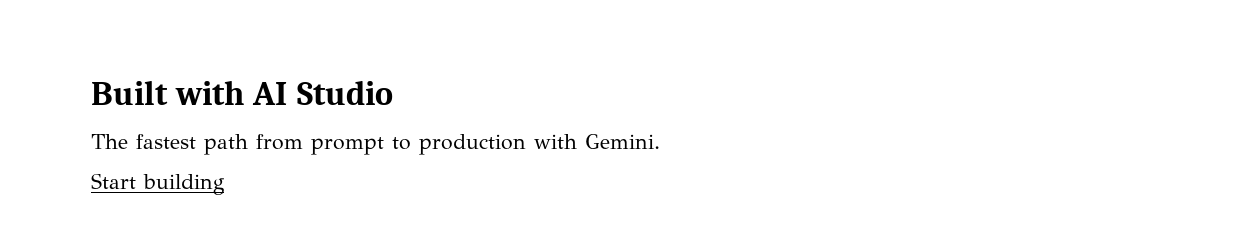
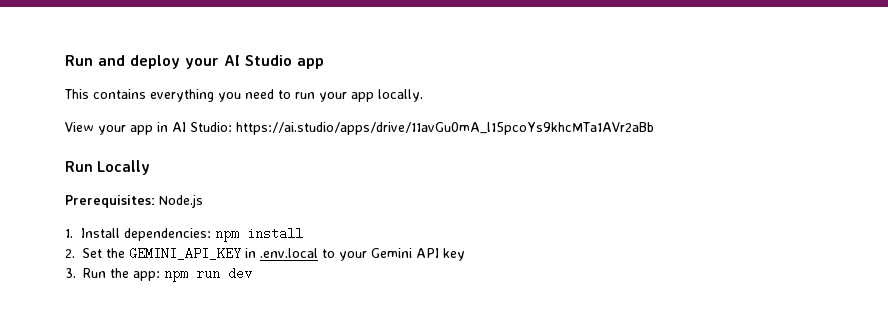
[91,80,393,105] [91,134,660,155] [91,173,225,195] Built with AI Studio // The fastest path from prompt to production with Gemini. // Start building -> [65,55,324,69] [64,89,423,102] [65,122,654,135] [65,160,151,175] [65,194,203,208] [65,227,304,242] [65,247,465,261] [65,267,252,282] Run and deploy your AI Studio app // This contains everything you need to run your app locally. // View your app in AI Studio: https://ai.studio/apps/drive/11avGu0mA_l15pcoYs9khcMTa1AVr2aBb // Run Locally // Prerequisites: Node.js // 1. Install dependencies: npm install // 2. Set the GEMINI_API_KEY in .env.local to your Gemini API key // 3. Run the app: npm run dev

